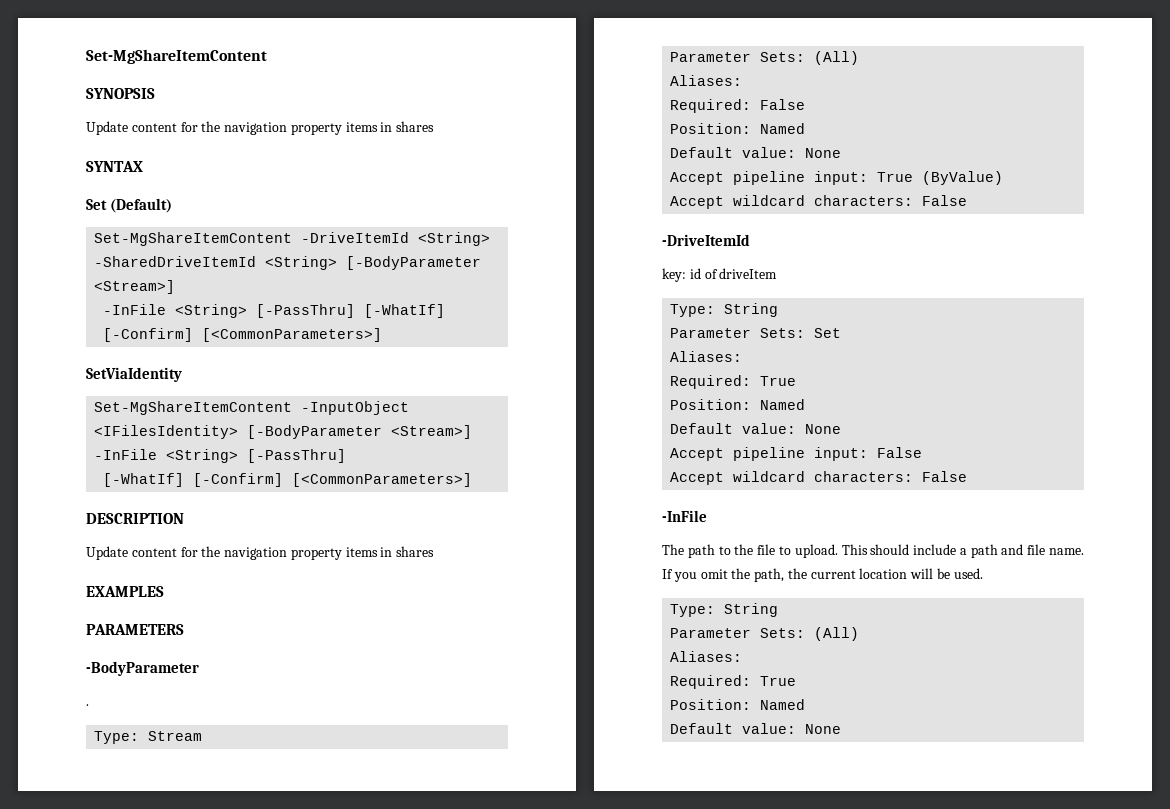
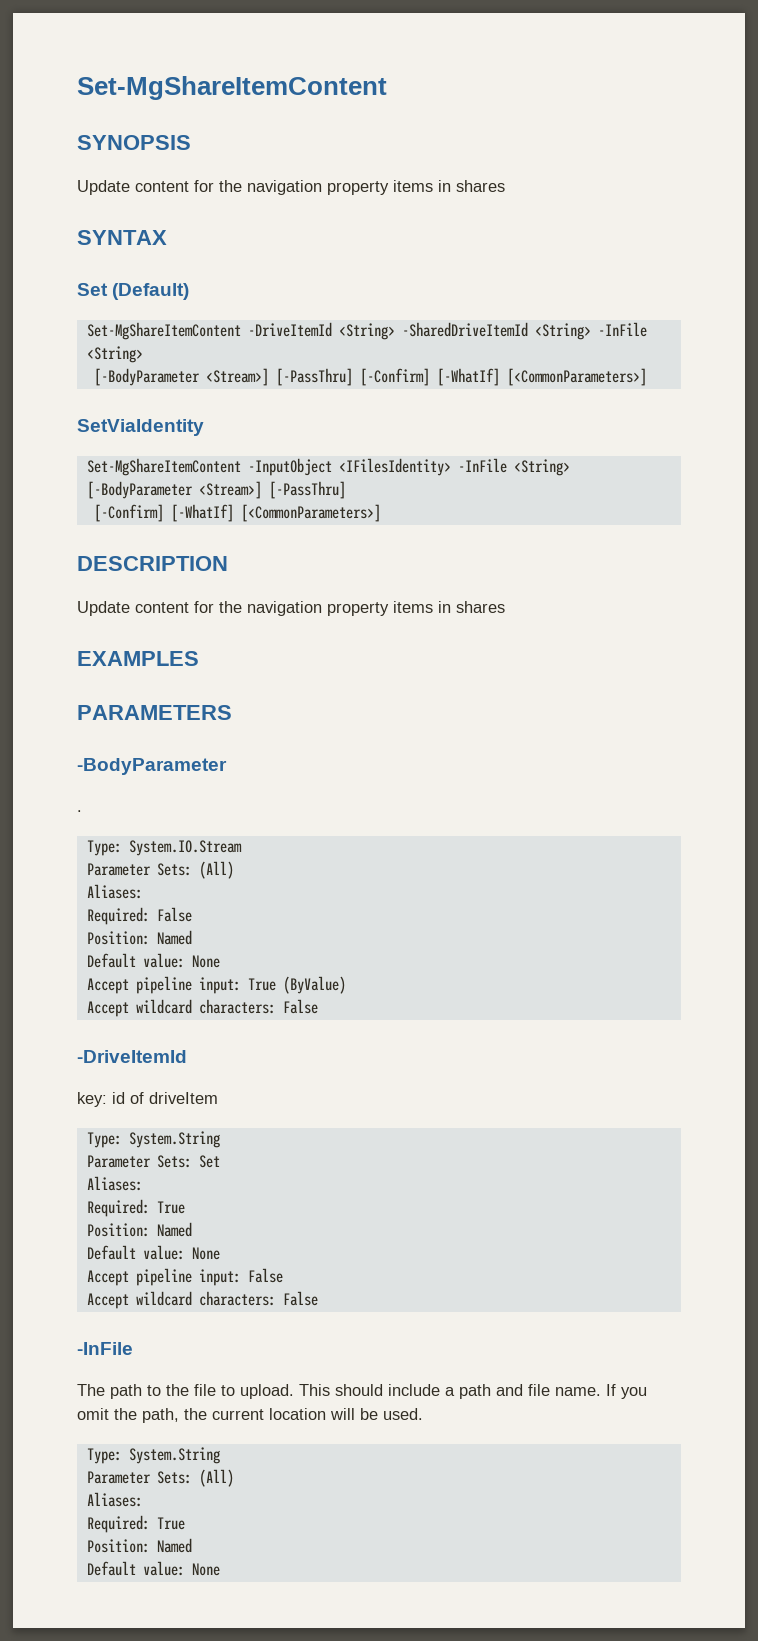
[346,256,482,270] [94,280,176,294] [103,304,446,318] [103,328,194,342] [-BodyParameter <Stream>] // -InFile <String> [-PassThru] [-WhatIf] [-Confirm] -> [597,322,647,337] [86,346,143,363] [93,368,500,386] -InFile <String> // [-BodyParameter <Stream>] [-PassThru] [-Confirm] [-WhatIf]
[247,425,473,439] [94,449,239,463] [-BodyParameter <Stream>] -InFile <String> -> [457,458,570,476] [86,481,262,499] -InFile <String> [-BodyParameter <Stream>]
[103,473,284,487] [-WhatIf] [-Confirm] -> [93,504,234,522] [-Confirm] [-WhatIf]
[148,731,203,741] Stream -> [128,840,242,856] System.IO.Stream
[724,303,779,317] String -> [128,1131,220,1148] System.String
[724,603,779,617] String -> [128,1447,220,1464] System.String

